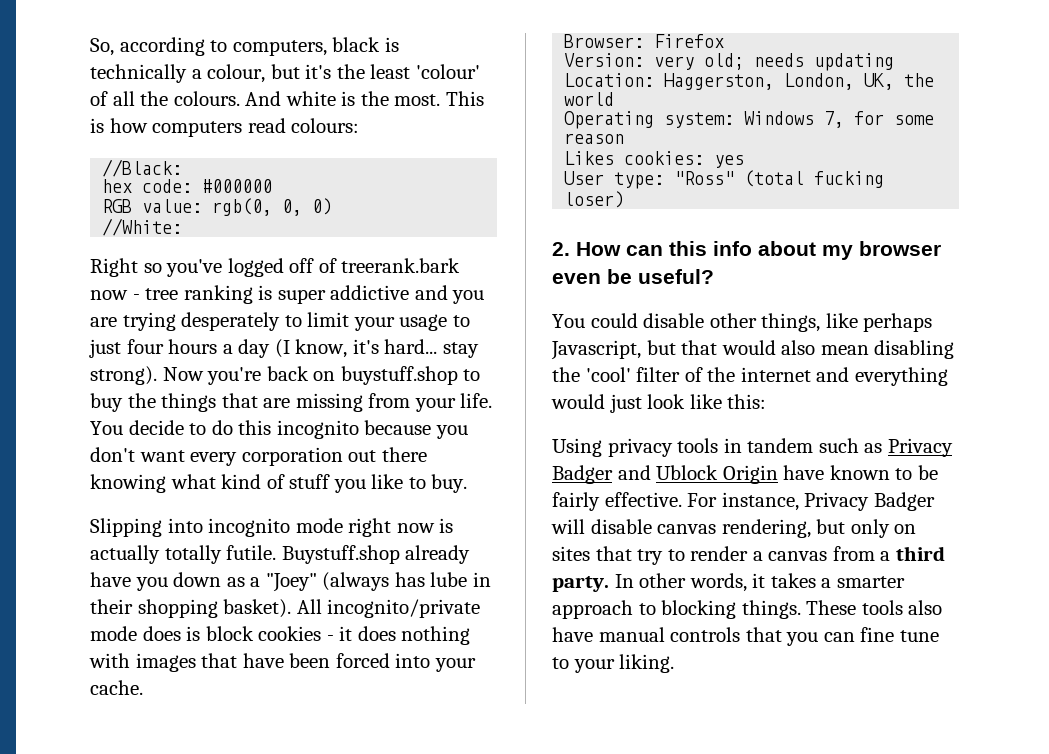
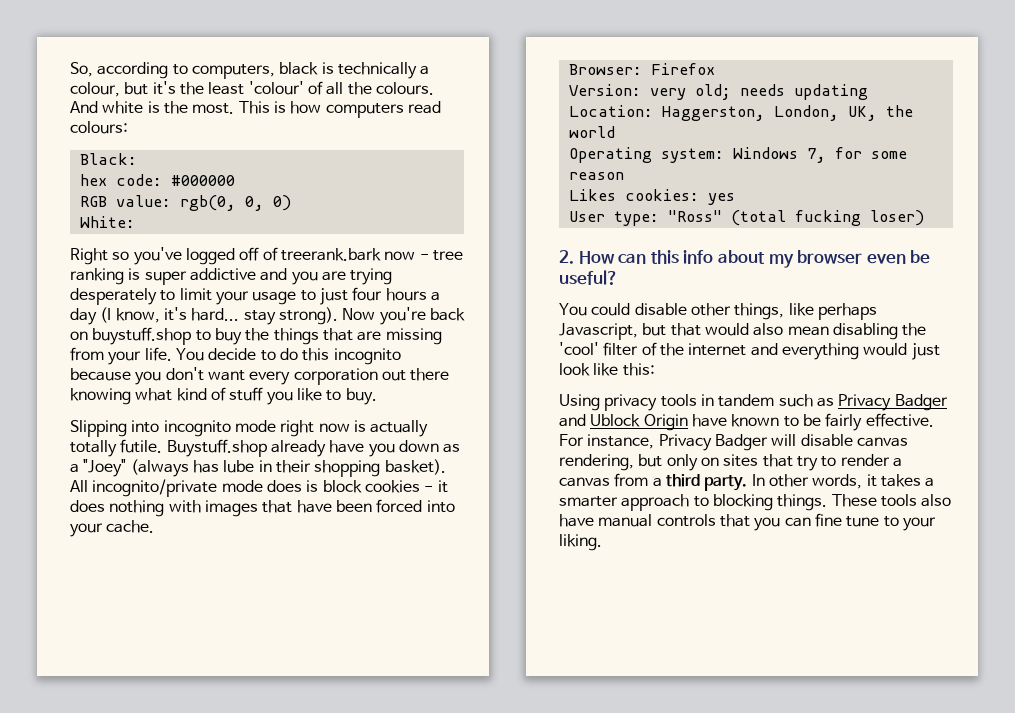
[102,159,183,177] //Black: -> [79,153,137,165] Black:
[102,218,183,236] //White: -> [79,216,135,228] White:

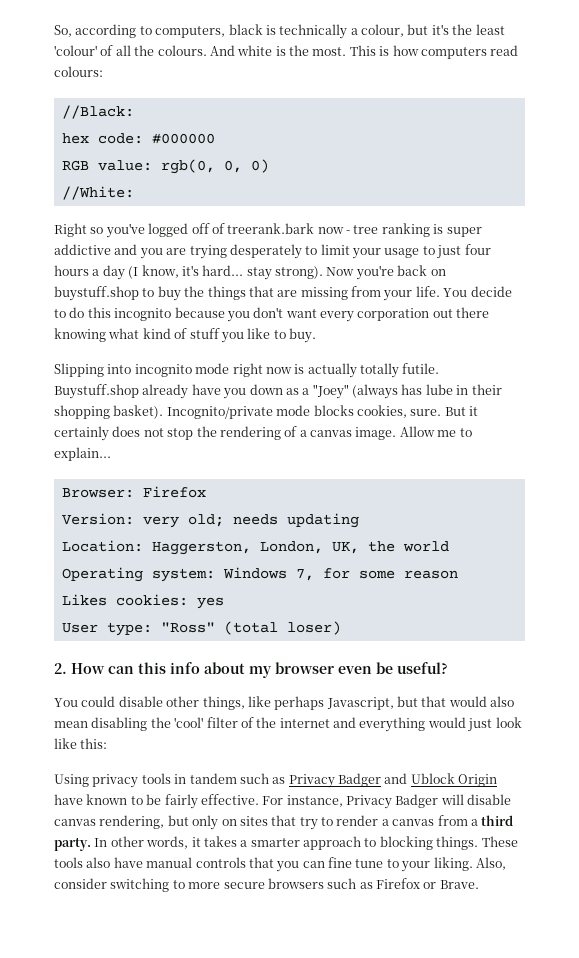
[79,153,137,165] Black: -> [61,105,134,119] //Black:
[79,216,135,228] White: -> [61,186,134,200] //White:
[70,479,448,497] [70,499,455,517] [70,520,155,537] All incognito/private mode does is block cookies - it does nothing with images that have been forced into your cache. -> [166,405,478,419] [54,426,472,441] [54,447,111,461] Incognito/private mode blocks cookies, sure. But it certainly does not stop the rendering of a canvas image. Allow me to explain...
[794,210,861,226] fucking -> (278, 628) none
(602, 542) none -> [475,857,506,870] [54,878,479,892] Also, consider switching to more secure browsers such as Firefox or Brave.

